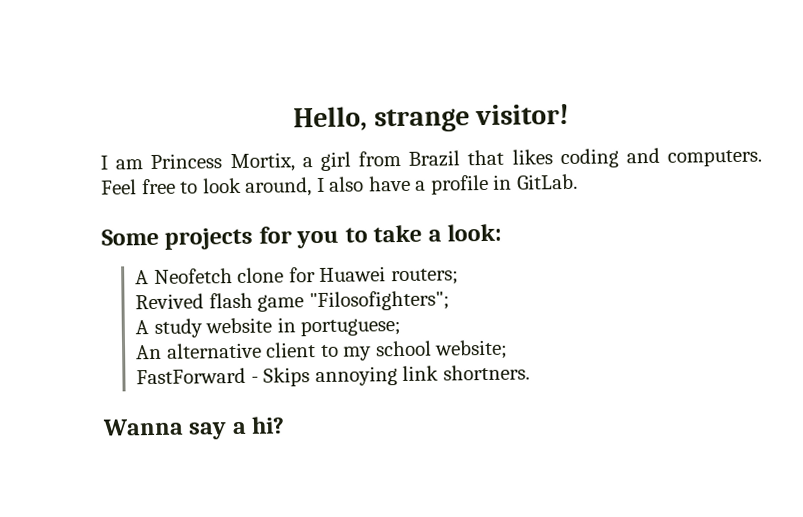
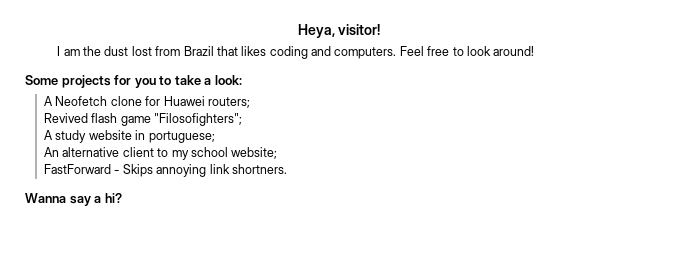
[292,106,470,133] Hello, strange -> [297,24,335,38] Heya,
[150,151,351,173] Princess Mortix, a girl -> [83,46,152,56] the dust lost
[245,173,578,197] around, I also have a profile in GitLab. -> [493,46,535,56] around!

